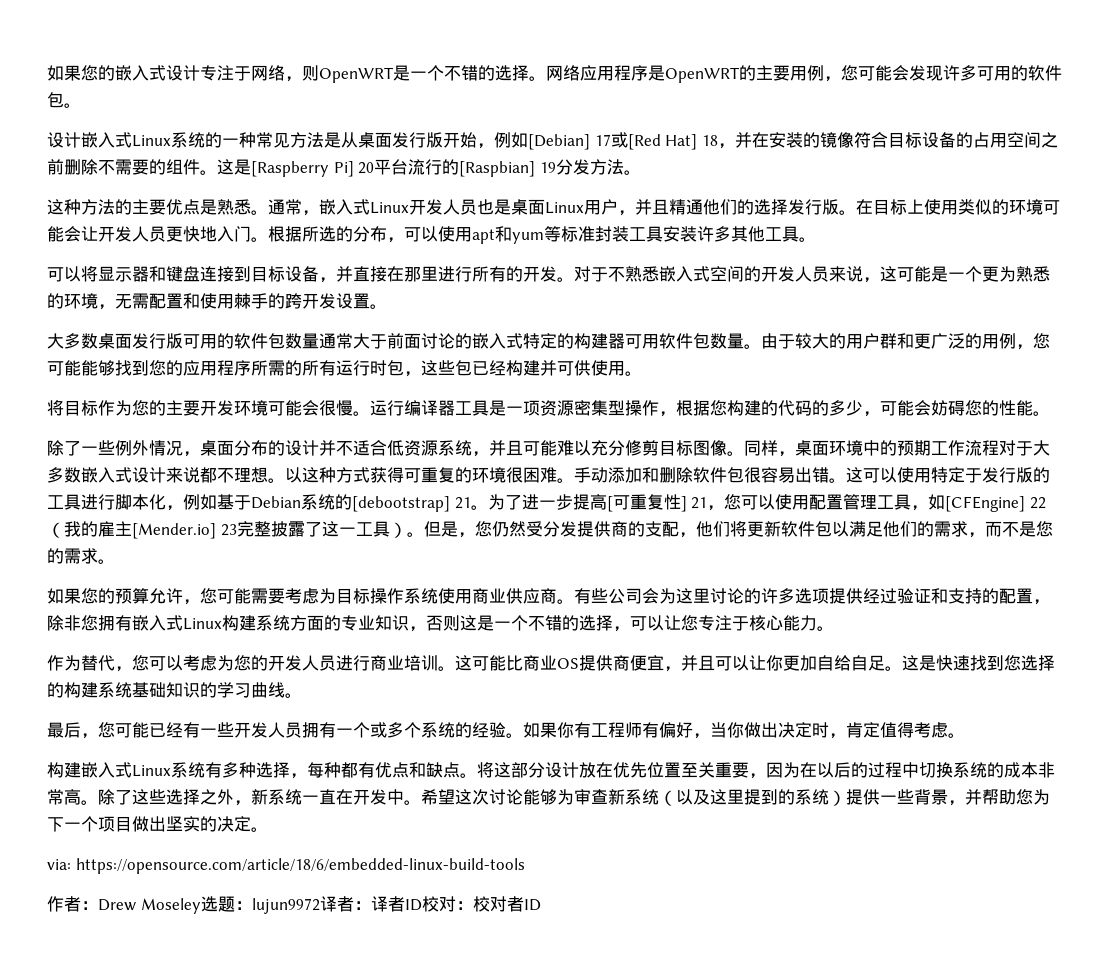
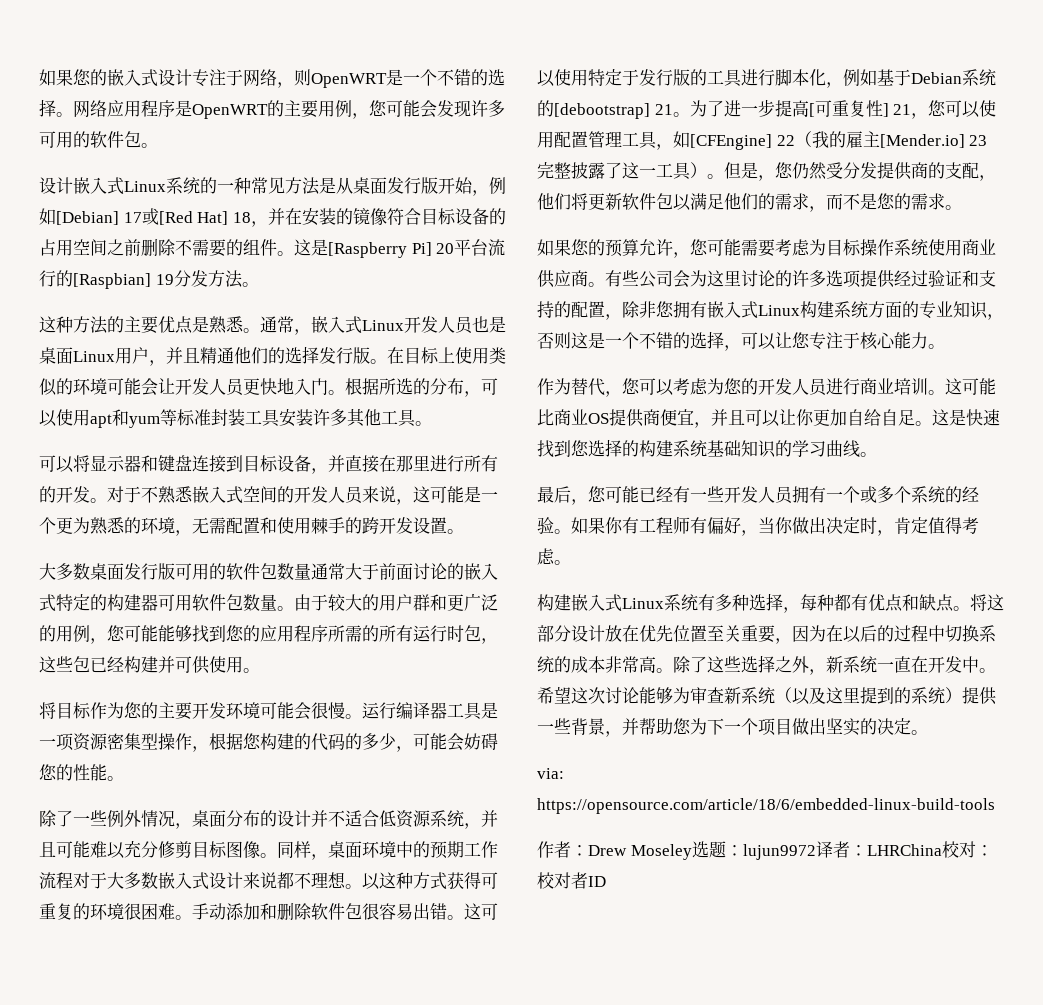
[370,896,422,912] 译者ID -> [866,844,942,856] LHRChina

